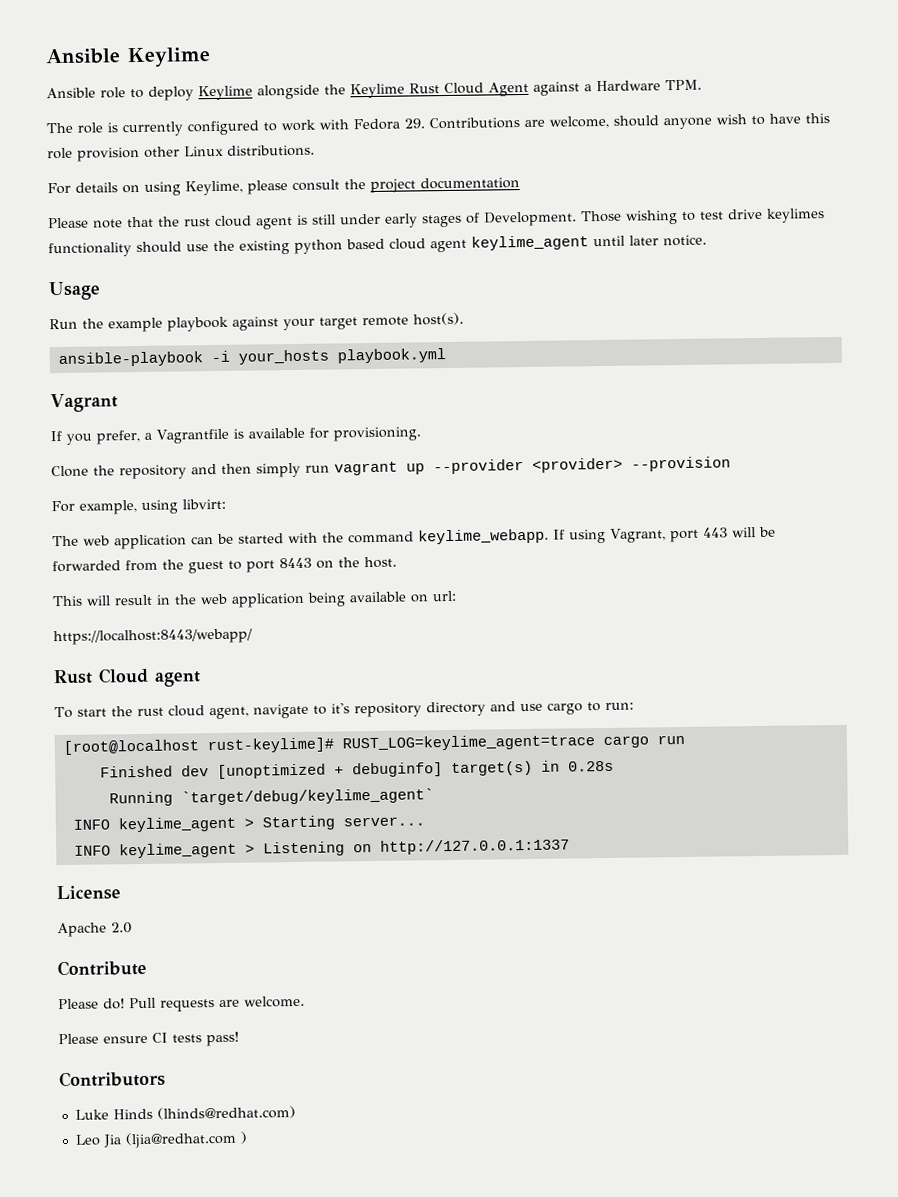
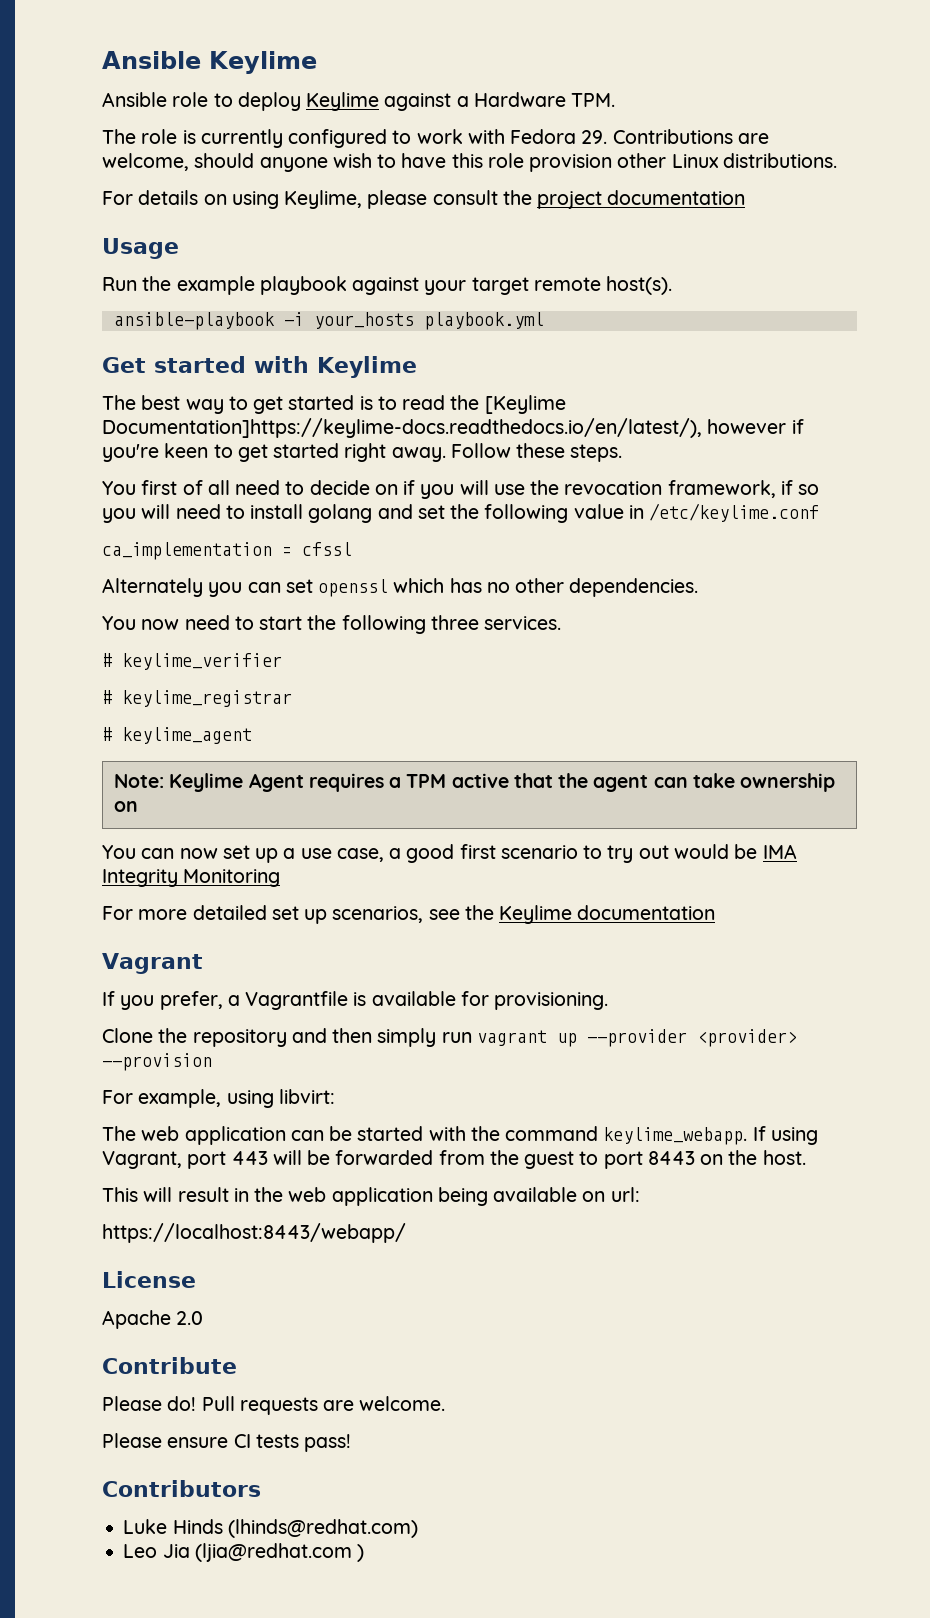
[257,81,529,100] alongside the Keylime Rust Cloud Agent -> (380, 101) none
[48,208,825,230] [48,234,707,258] // Please note that the rust cloud agent is still under early stages of Development. Those wishing to test drive keylimes functionality should use the existing python based cloud agent keylime_agent until later notice. -> (746, 197) none
(446, 356) none -> [102,356,417,378] [102,395,566,414] [102,418,804,438] [102,443,623,462] [102,480,820,499] [102,503,820,523] [102,542,352,560] [102,578,699,597] [102,615,562,634] [102,653,282,670] [102,690,292,707] [102,727,252,744] [114,773,836,792] [114,801,139,812] [102,844,797,863] [102,869,281,887] [102,905,716,924] // Get started with Keylime // The best way to get started is to read the [Keylime Documentation]https://keylime-docs.readthedocs.io/en/latest/), however if you're keen to get started right away. Follow these steps. // You first of all need to decide on if you will use the revocation framework, if so you will need to install golang and set the following value in /etc/keylime.conf // ca_implementation = cfssl // Alternately you can set openssl which has no other dependencies. // You now need to start the following three services. // # keylime_verifier // # keylime_registrar // # keylime_agent // Note: Keylime Agent requires a TPM active that the agent can take ownership on // You can now set up a use case, a good first scenario to try out would be IMA Integrity Monitoring // For more detailed set up scenarios, see the Keylime documentation
[53,667,201,687] [54,701,634,720] [62,734,685,755] [99,760,614,780] [108,788,434,807] [72,815,425,833] [73,838,570,859] // Rust Cloud agent // To start the rust cloud agent, navigate to it's repository directory and use cargo to run: // [root@localhost rust-keylime]# RUST_LOG=keylime_agent=trace cargo run // Finished dev [unoptimized + debuginfo] target(s) in 0.28s // Running `target/debug/keylime_agent` // INFO keylime_agent > Starting server... // INFO keylime_agent > Listening on http://127.0.0.1:1337 -> (406, 1233) none

